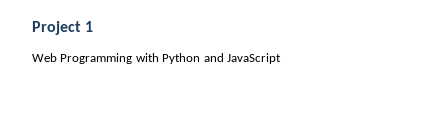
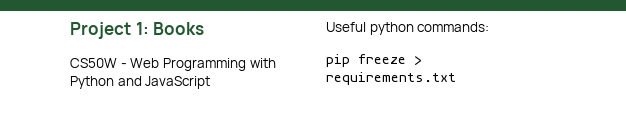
[85,21,94,32] 1 // -> [135,22,205,35] [70,58,127,68] 1: Books // CS50W -
(281, 58) none -> [326,22,490,35] [326,54,422,67] [326,72,456,85] // Useful python commands: // pip freeze > requirements.txt

